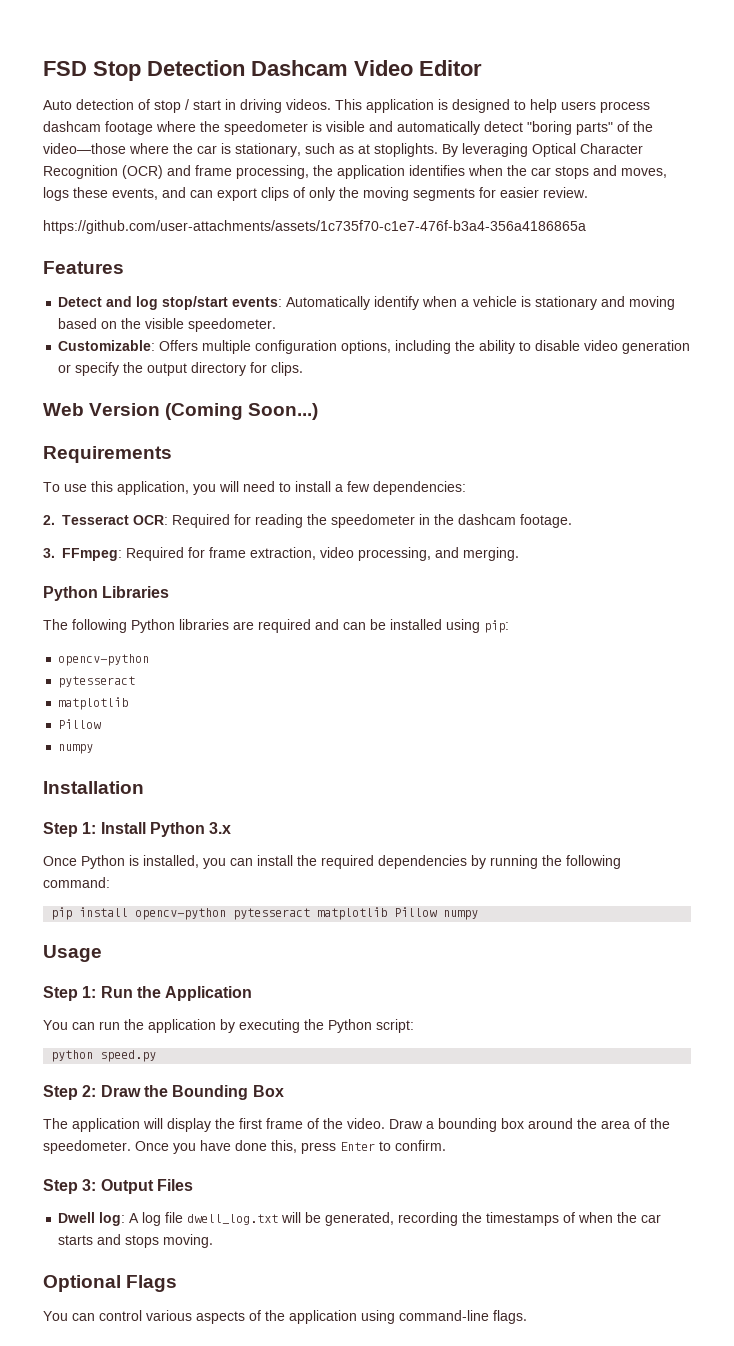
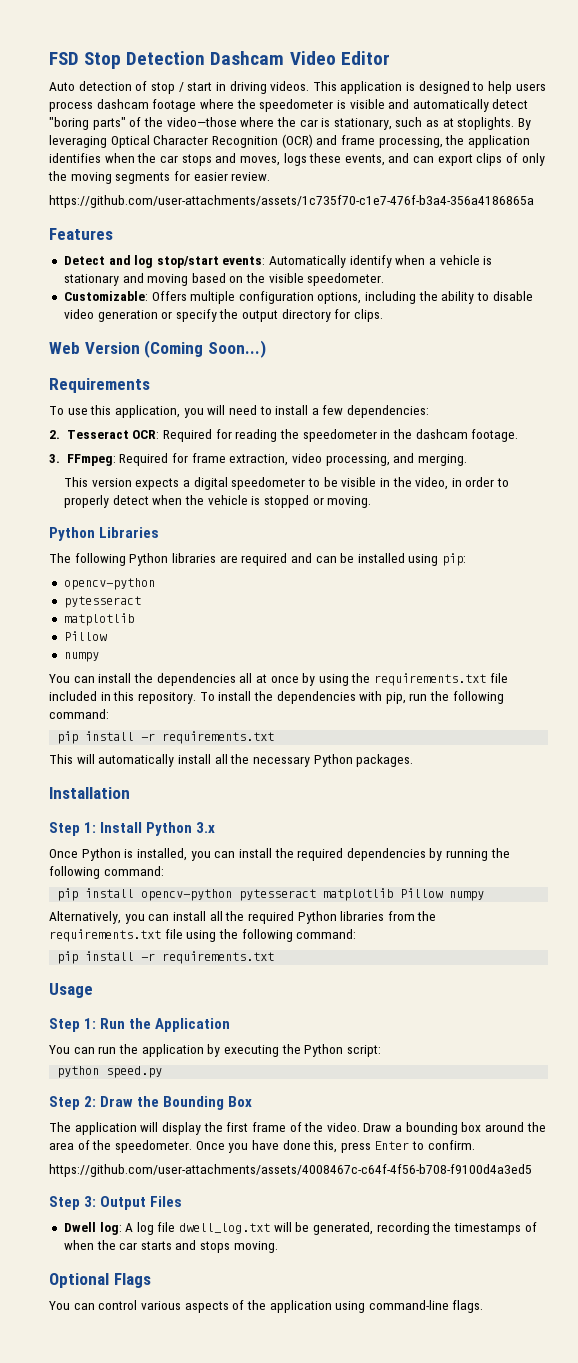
(519, 554) none -> [64,477,510,490] [64,495,372,508] // This version expects a digital speedometer to be visible in the video, in order to properly detect when the vehicle is stopped or moving.
(94, 749) none -> [49,673,508,686] [49,691,504,704] [49,709,109,719] [57,731,275,744] [49,754,414,767] // You can install the dependencies all at once by using the requirements.txt file included in this repository. To install the dependencies with pip, run the following command: // pip install -r requirements.txt // This will automatically install all the necessary Python packages.
(479, 915) none -> [49,911,437,924] [49,929,357,942] [57,951,275,964] // Alternatively, you can install all the required Python libraries from the requirements.txt file using the following command: // pip install -r requirements.txt
(446, 1145) none -> [49,1164,532,1177] // https://github.com/user-attachments/assets/4008467c-c64f-4f56-b708-f9100d4a3ed5

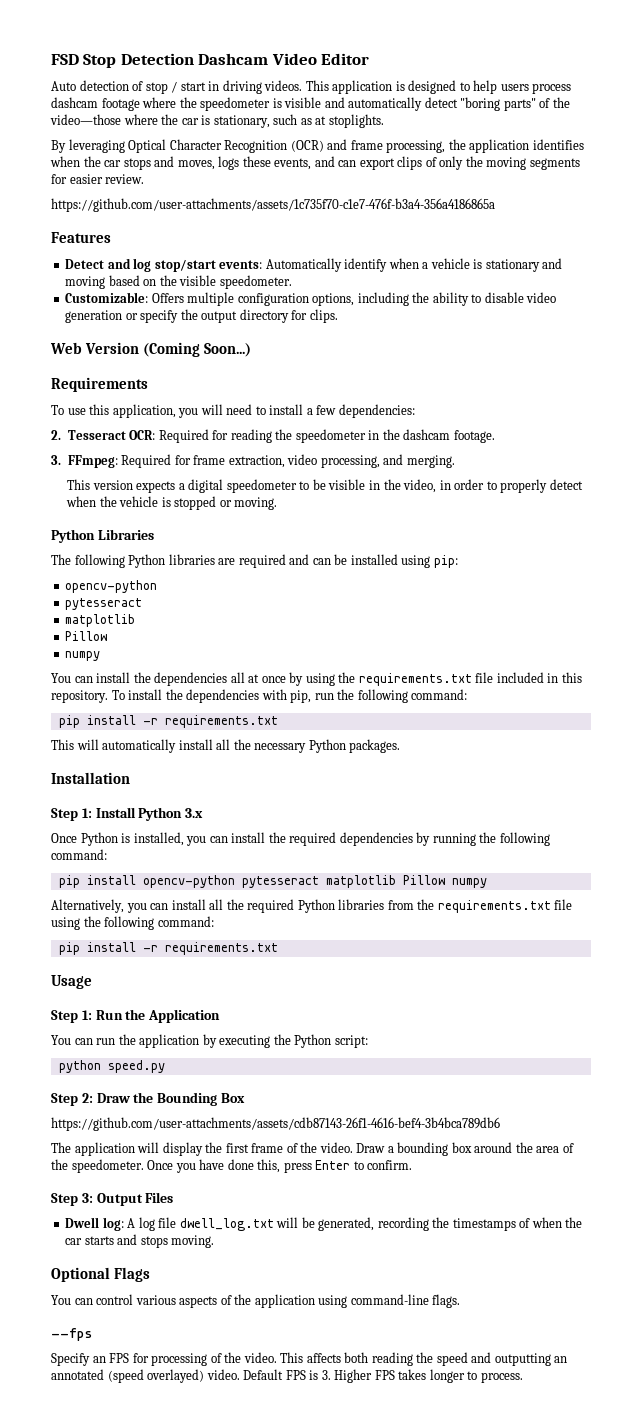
(515, 123) none -> (384, 121) //
(253, 1101) none -> [51,1117,500,1131] // https://github.com/user-attachments/assets/cdb87143-26f1-4616-bef4-3b4bca789db6
[49,1164,532,1177] // https://github.com/user-attachments/assets/4008467c-c64f-4f56-b708-f9100d4a3ed5 -> (413, 1165) none
(484, 1306) none -> [51,1328,92,1341] [51,1352,568,1366] [51,1369,523,1383] // --fps // Specify an FPS for processing of the video. This affects both reading the speed and outputting an annotated (speed overlayed) video. Default FPS is 3. Higher FPS takes longer to process.

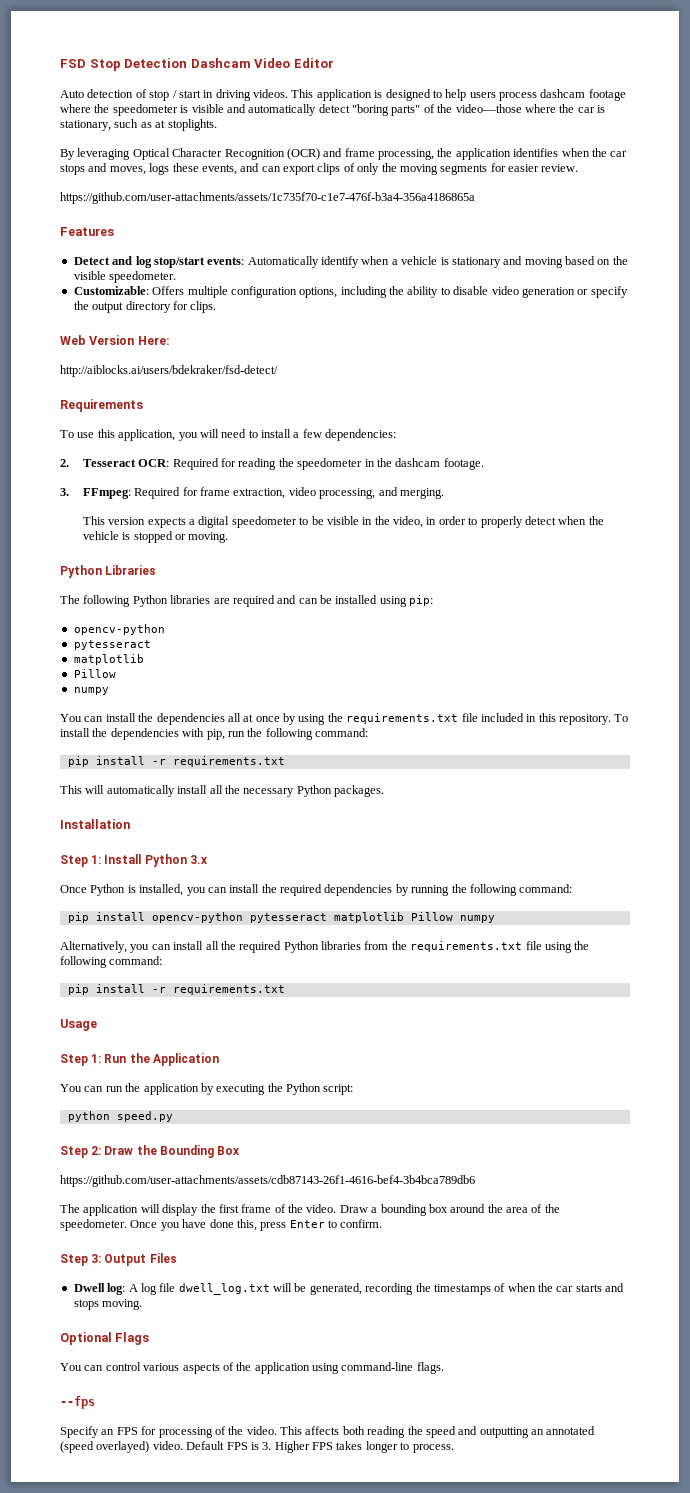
[143,342,252,357] (Coming Soon...) -> [137,336,170,345] [60,365,278,377] Here: // http://aiblocks.ai/users/bdekraker/fsd-detect/

